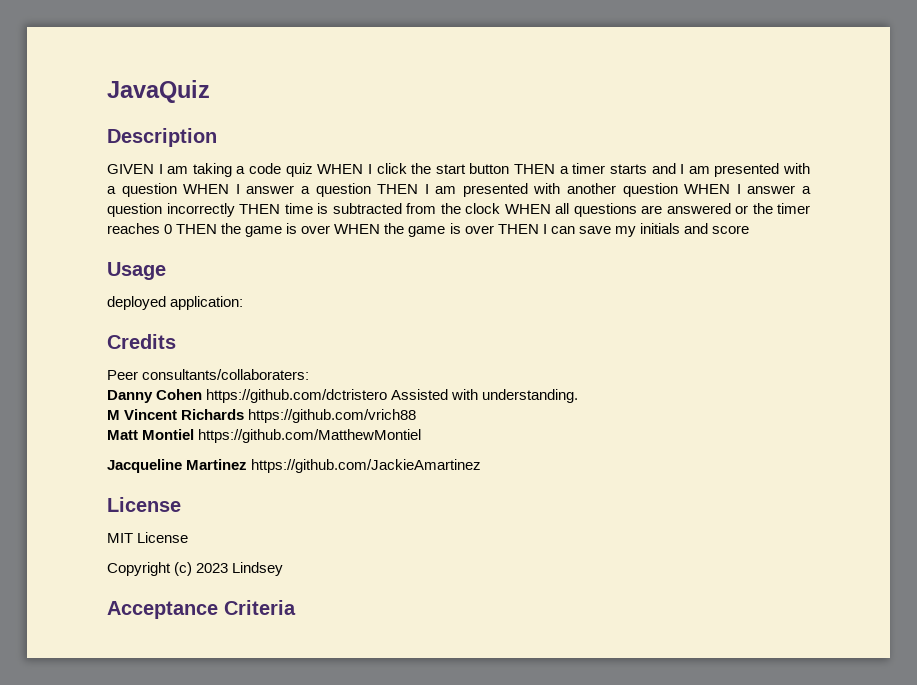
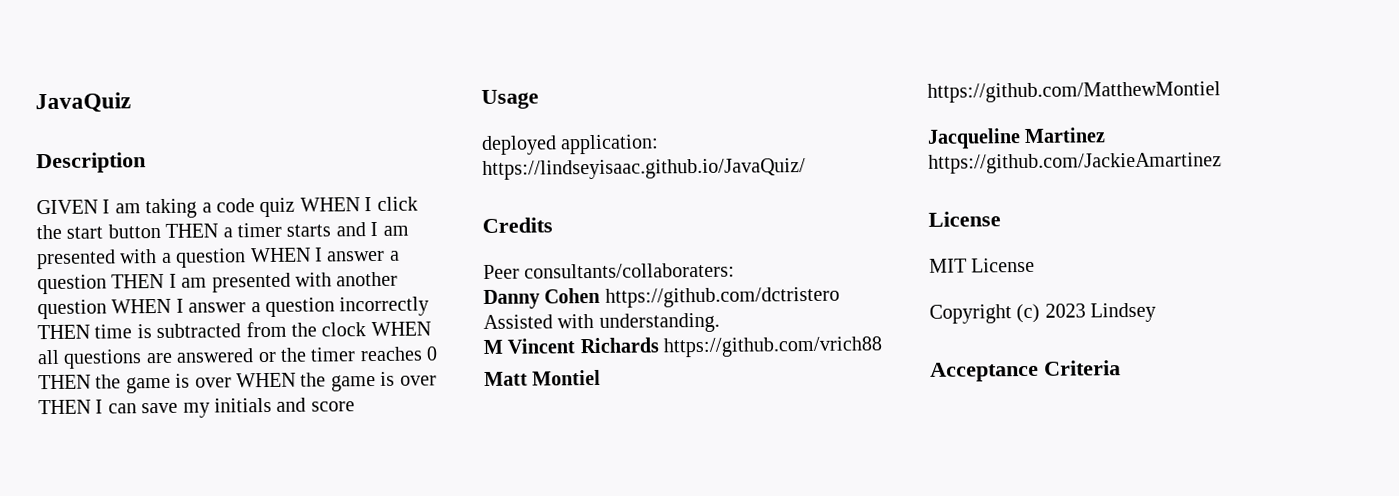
(244, 303) none -> [482,158,806,181] https://lindseyisaac.github.io/JavaQuiz/

